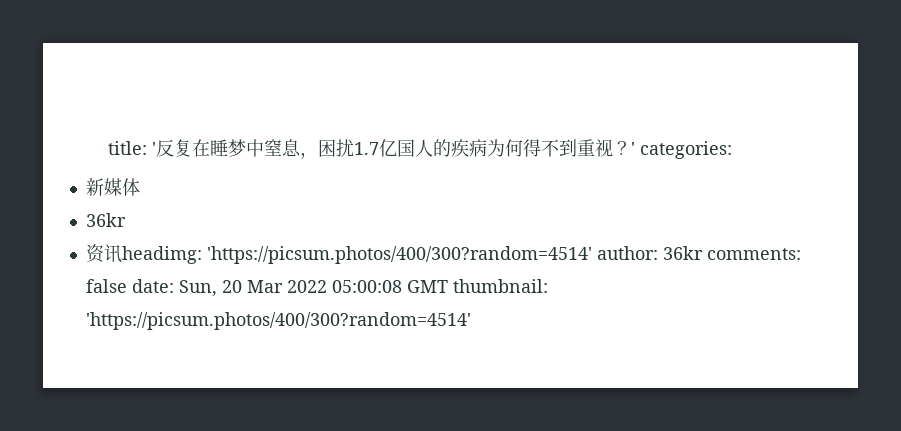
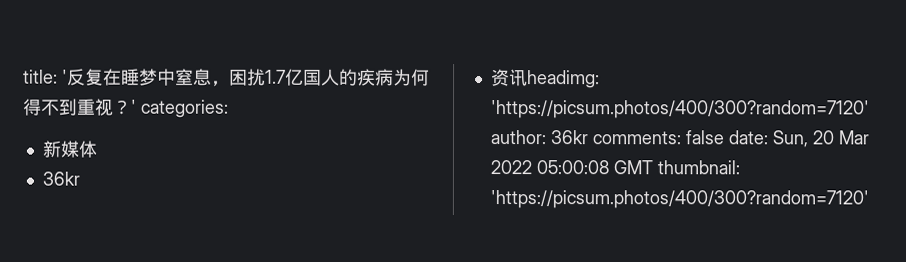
[206,246,592,264] 'https://picsum.photos/400/300?random=4514' -> [490,100,870,119] 'https://picsum.photos/400/300?random=7120'
[85,312,471,330] 'https://picsum.photos/400/300?random=4514' -> [489,190,869,209] 'https://picsum.photos/400/300?random=7120'

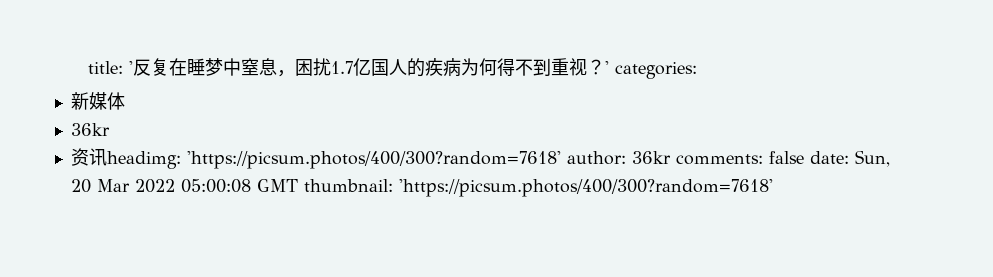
[490,100,870,119] 'https://picsum.photos/400/300?random=7120' -> [186,151,561,169] 'https://picsum.photos/400/300?random=7618'
[489,190,869,209] 'https://picsum.photos/400/300?random=7120' -> [398,179,773,197] 'https://picsum.photos/400/300?random=7618'

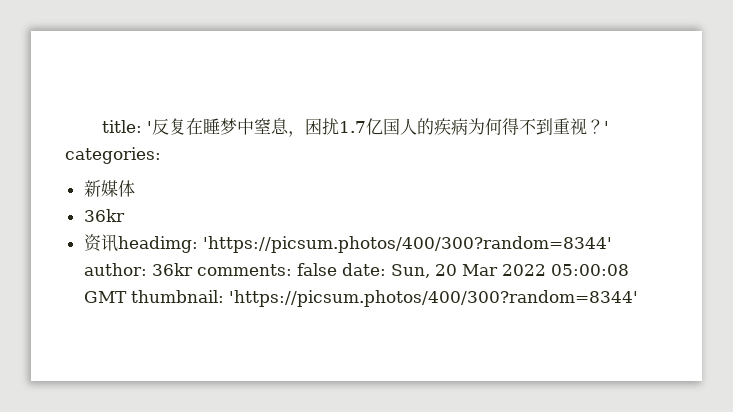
[186,151,561,169] 'https://picsum.photos/400/300?random=7618' -> [202,236,612,253] 'https://picsum.photos/400/300?random=8344'
[398,179,773,197] 'https://picsum.photos/400/300?random=7618' -> [228,290,638,307] 'https://picsum.photos/400/300?random=8344'

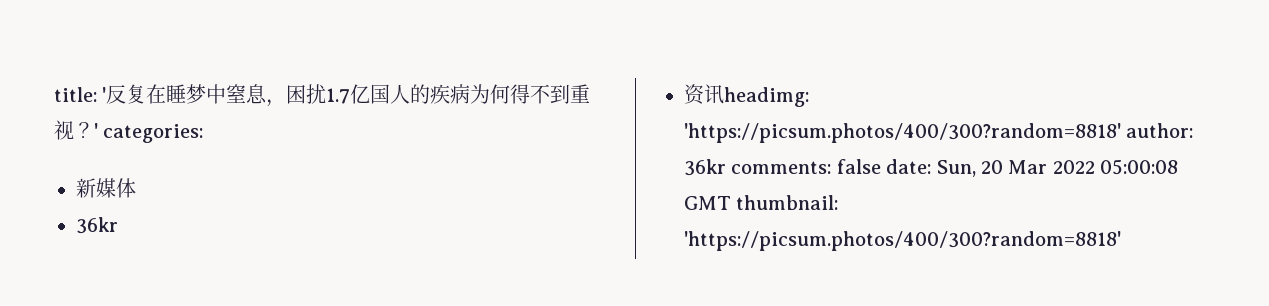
[202,236,612,253] 'https://picsum.photos/400/300?random=8344' -> [684,123,1121,143] 'https://picsum.photos/400/300?random=8818'
[228,290,638,307] 'https://picsum.photos/400/300?random=8344' -> [684,231,1121,251] 'https://picsum.photos/400/300?random=8818'

